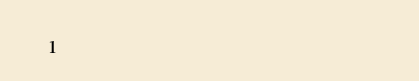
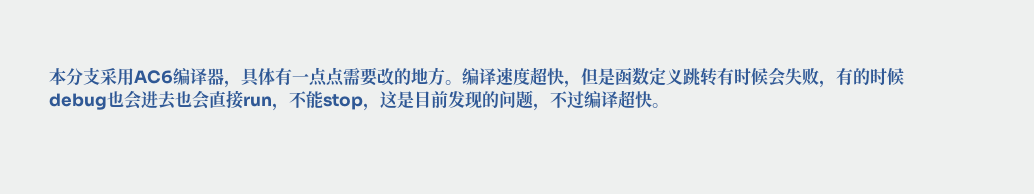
[49,41,56,53] 1 -> [49,67,904,88] [49,90,669,111] 本分支采用AC6编译器，具体有一点点需要改的地方。编译速度超快，但是函数定义跳转有时候会失败，有的时候debug也会进去也会直接run，不能stop，这是目前发现的问题，不过编译超快。

